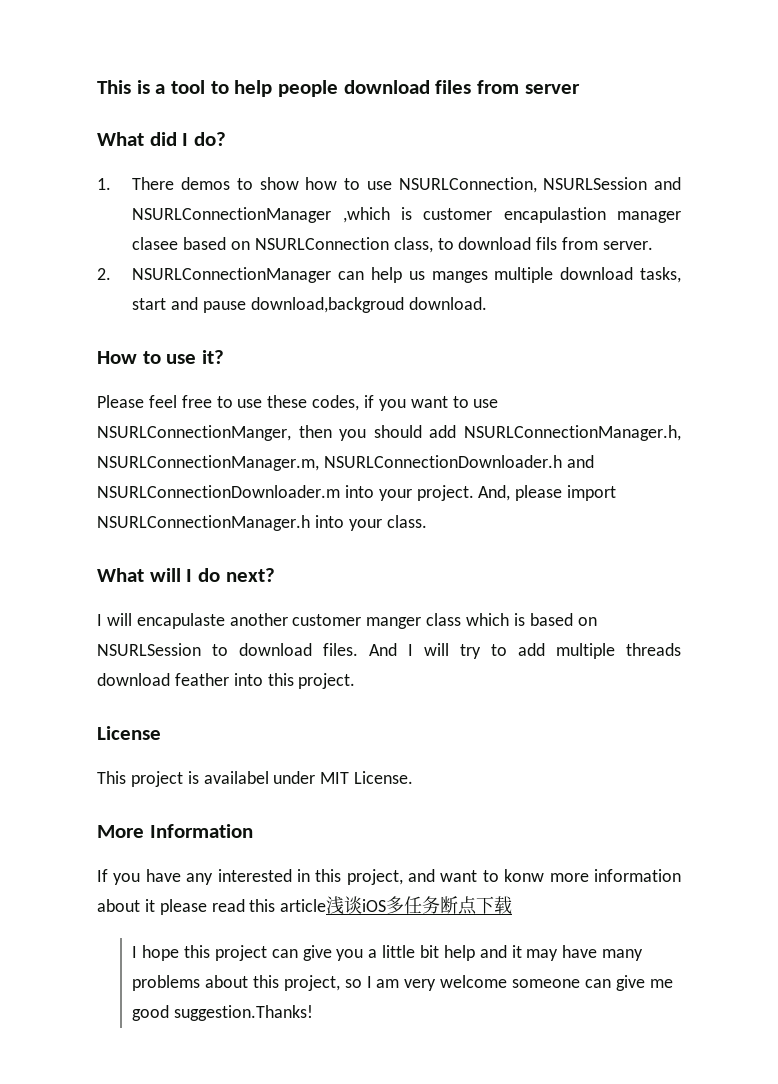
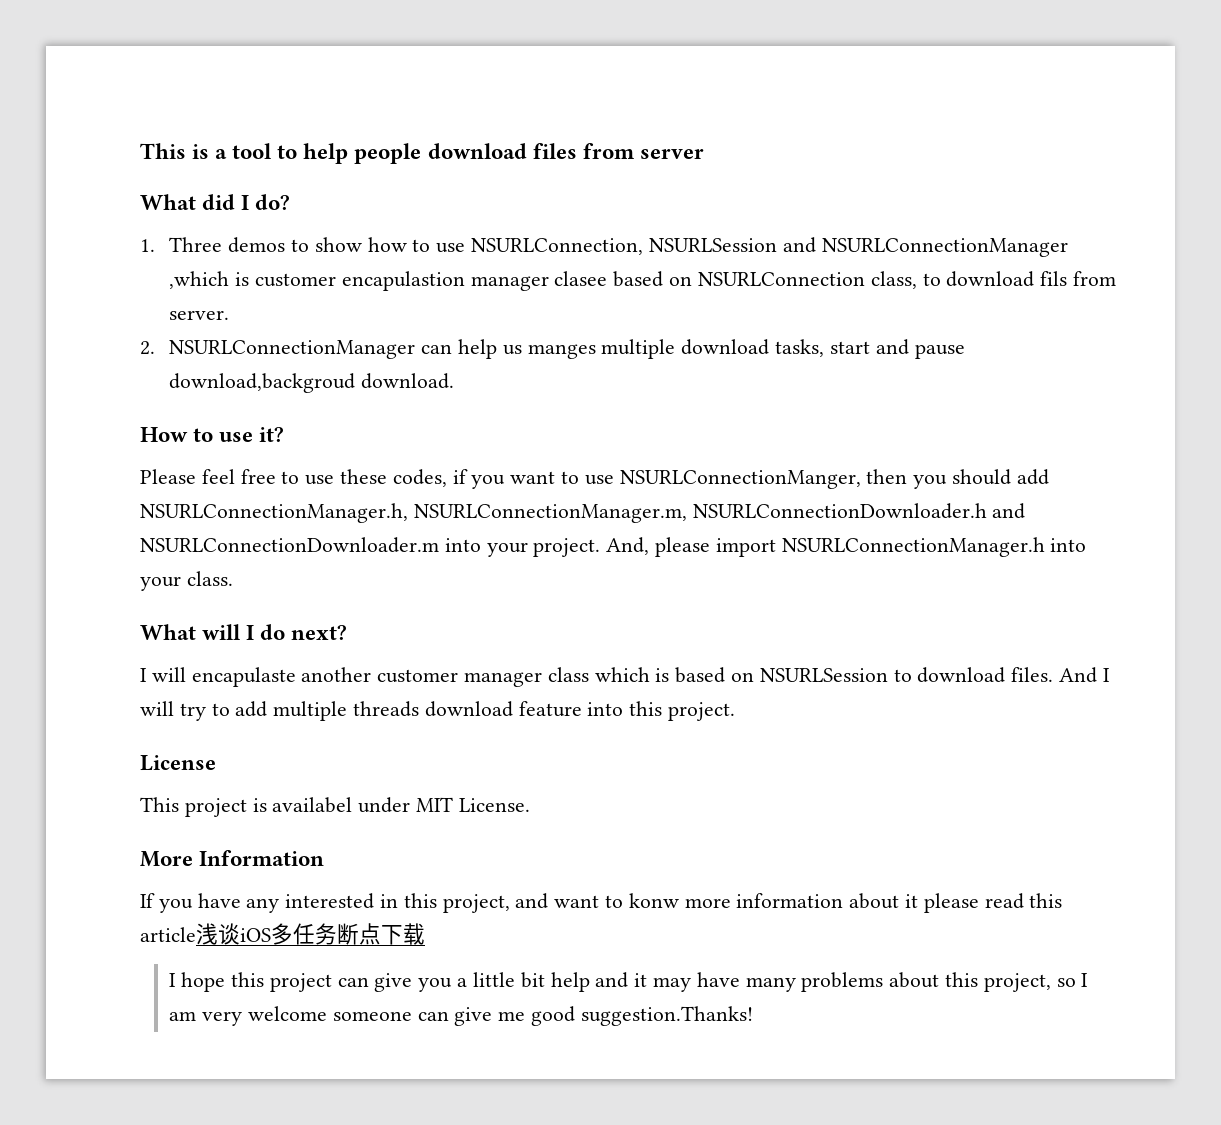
[132,177,175,190] There -> [169,237,223,252] Three
[366,617,422,629] manger -> [464,672,543,687] manager
[174,673,229,686] feather -> [518,701,582,717] feature

